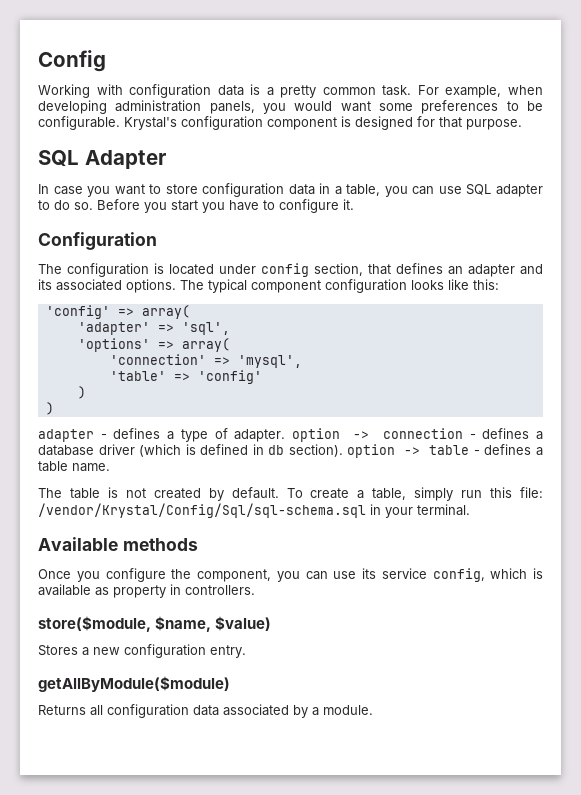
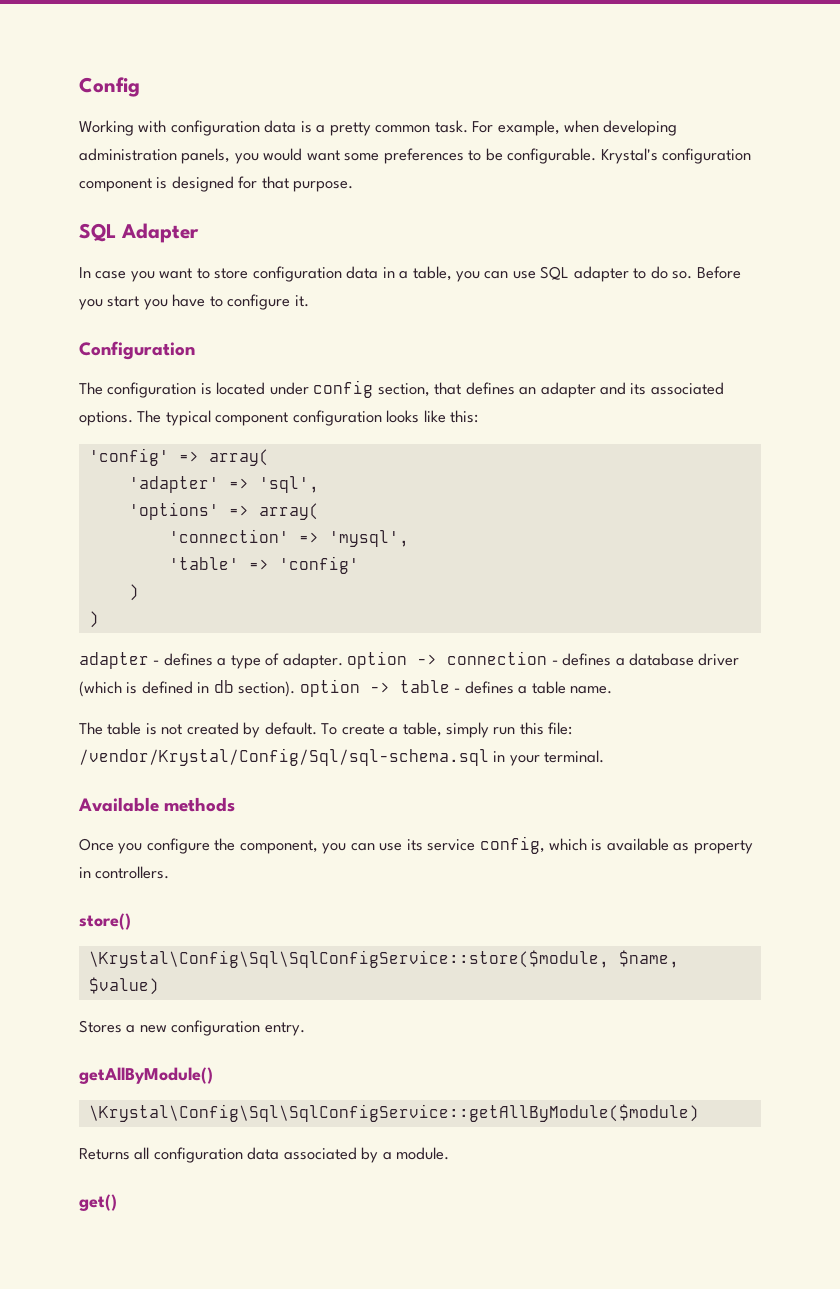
[38,616,151,632] store($module, -> [79,913,131,930] [88,950,609,968] store() // \Krystal\Config\Sql\SqlConfigService::store($module,
[38,676,230,692] getAllByModule($module) -> [79,1067,213,1084] [88,1104,699,1122] getAllByModule() // \Krystal\Config\Sql\SqlConfigService::getAllByModule($module)
(373, 710) none -> [79,1194,117,1211] // get()

